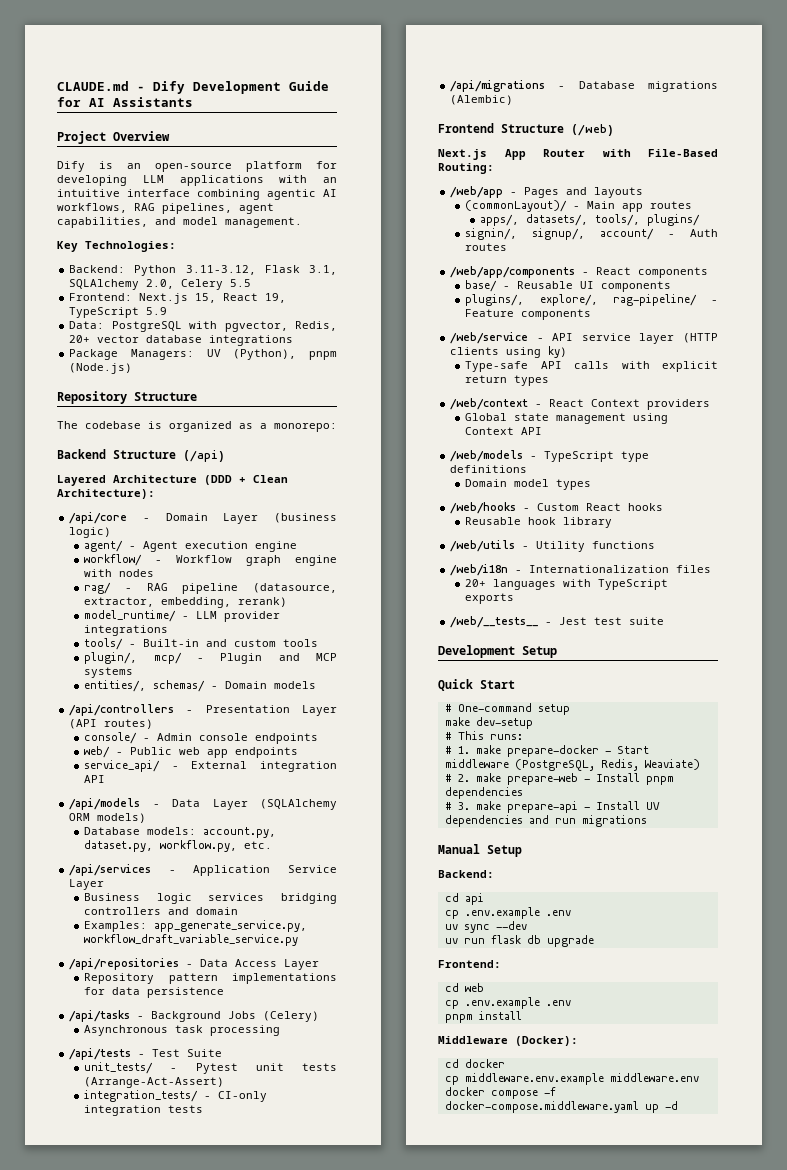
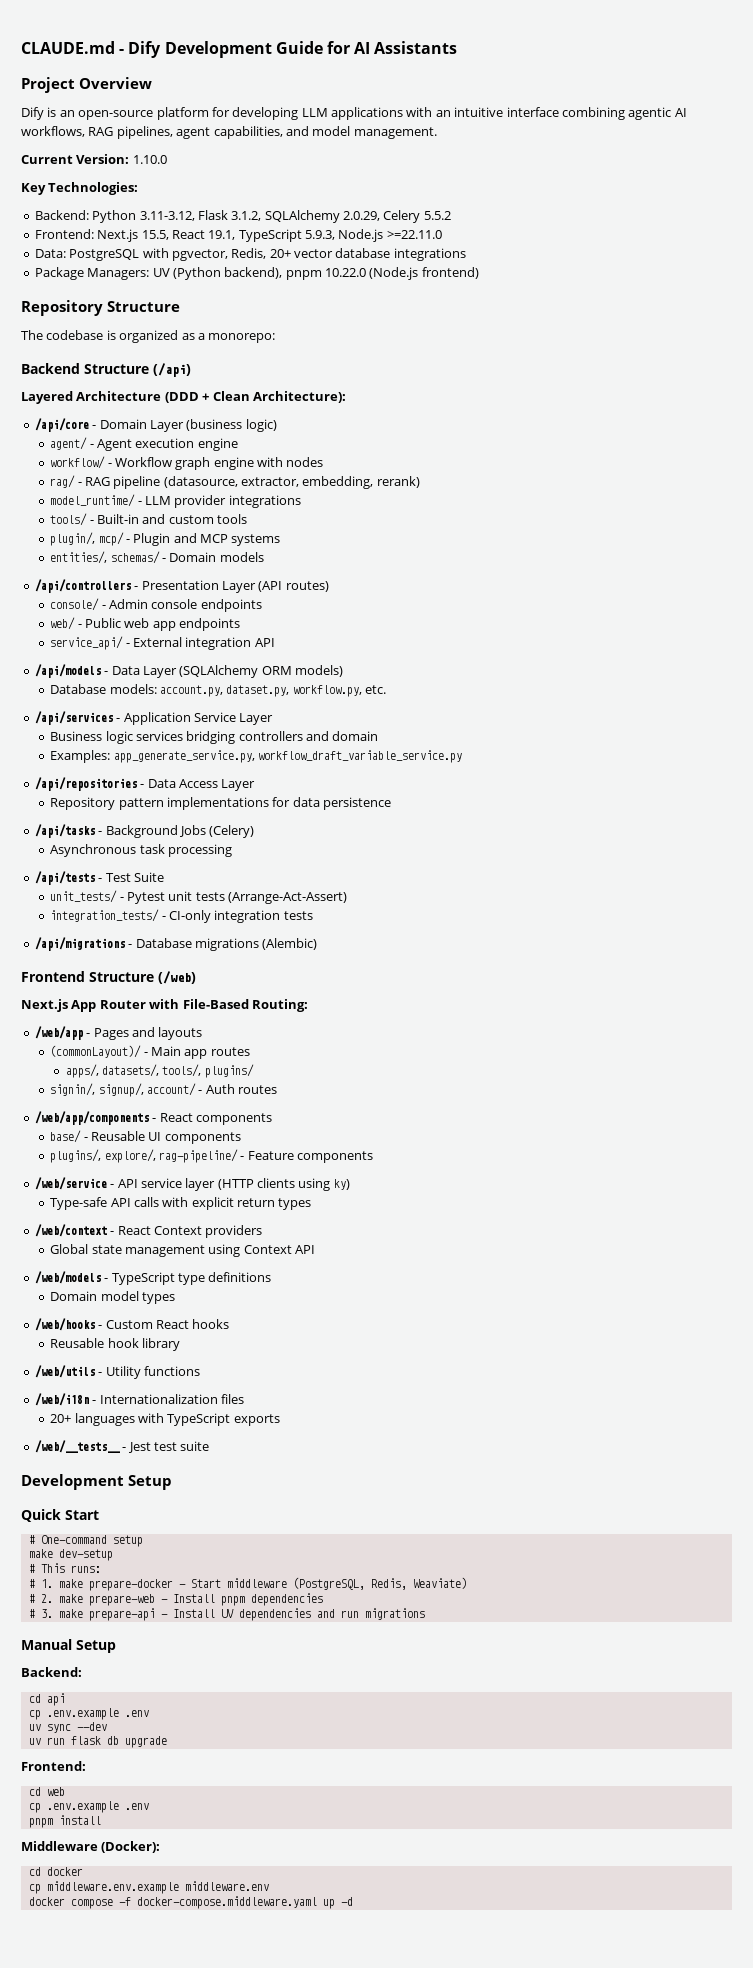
(302, 222) none -> [21,154,167,164] // Current Version: 1.10.0
[309,265,337,275] [69,279,252,290] [69,293,287,304] [69,307,168,318] 3.1, SQLAlchemy 2.0, Celery 5.5 // Frontend: Next.js 15, React 19, TypeScript 5.9 -> [231,210,451,223] [34,229,442,242] 3.1.2, SQLAlchemy 2.0.29, Celery 5.5.2 // Frontend: Next.js 15.5, React 19.1, TypeScript 5.9.3, Node.js >=22.11.0
[233,349,337,360] [69,363,133,374] (Python), pnpm (Node.js) -> [172,267,479,280] (Python backend), pnpm 10.22.0 (Node.js frontend)

